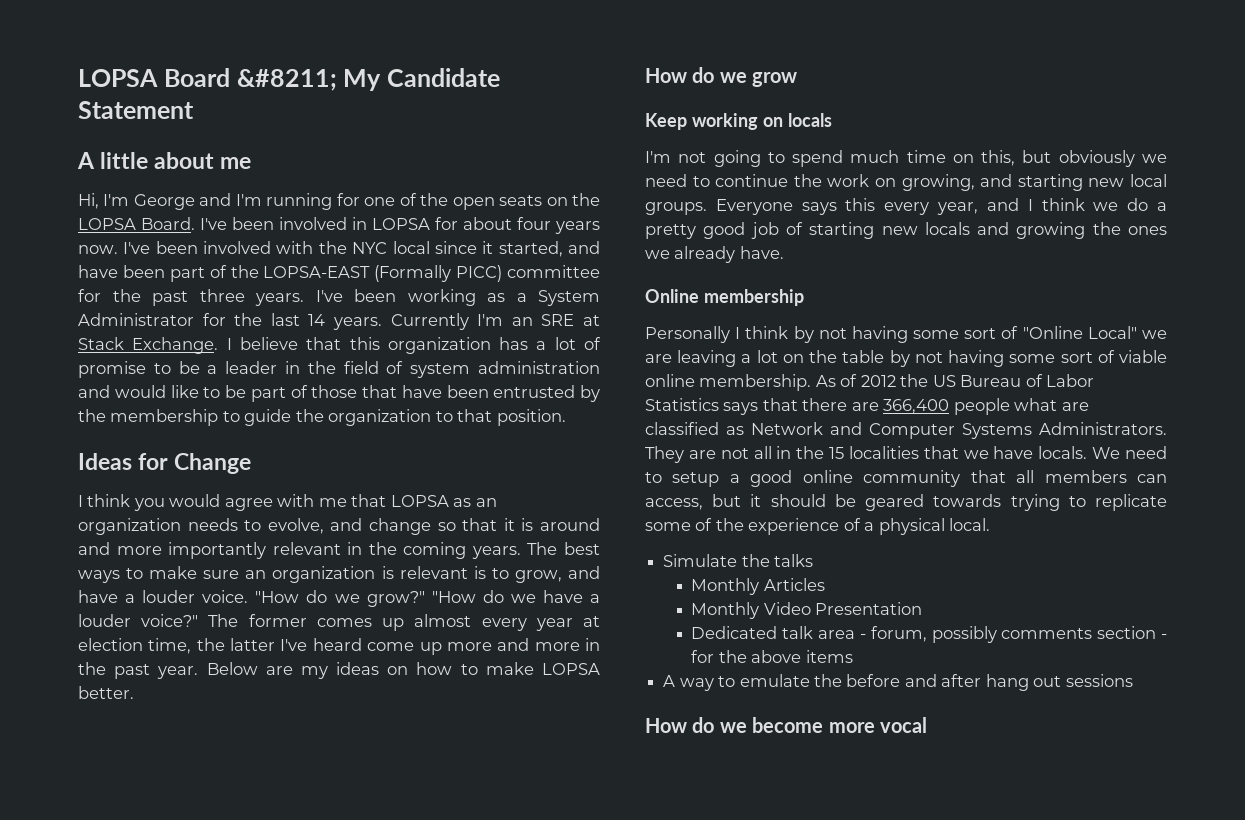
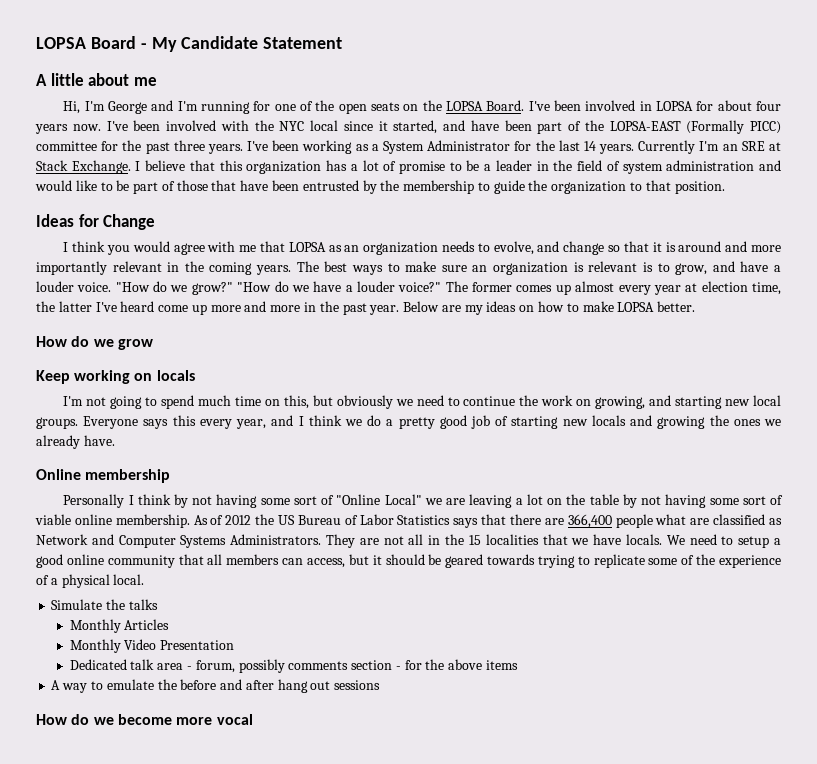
[236,69,337,91] &#8211; -> [140,43,147,49] -

